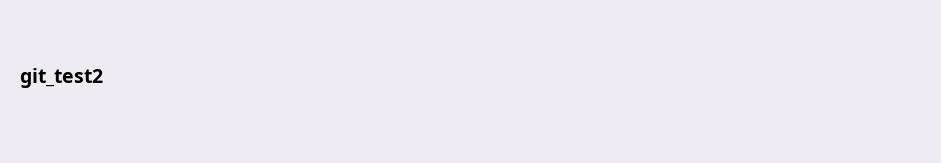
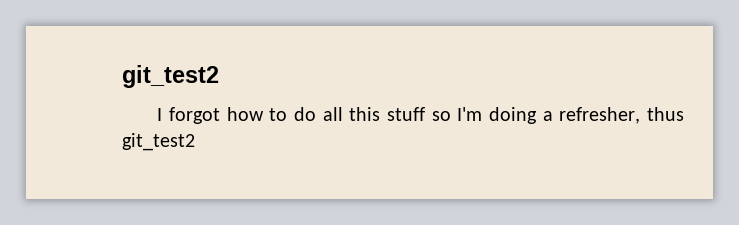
[20,68,103,88] git_test2 -> [122,65,219,88] [157,107,684,124] [122,133,195,151] git_test2 // I forgot how to do all this stuff so I'm doing a refresher, thus git_test2

